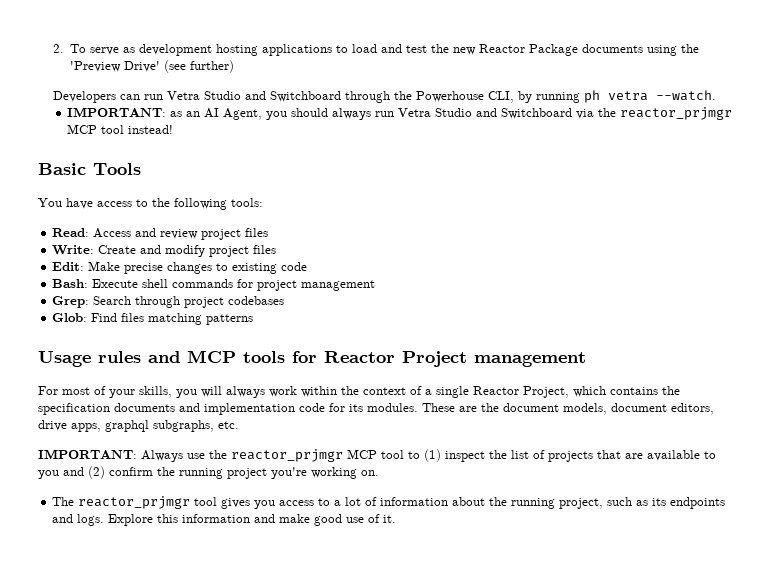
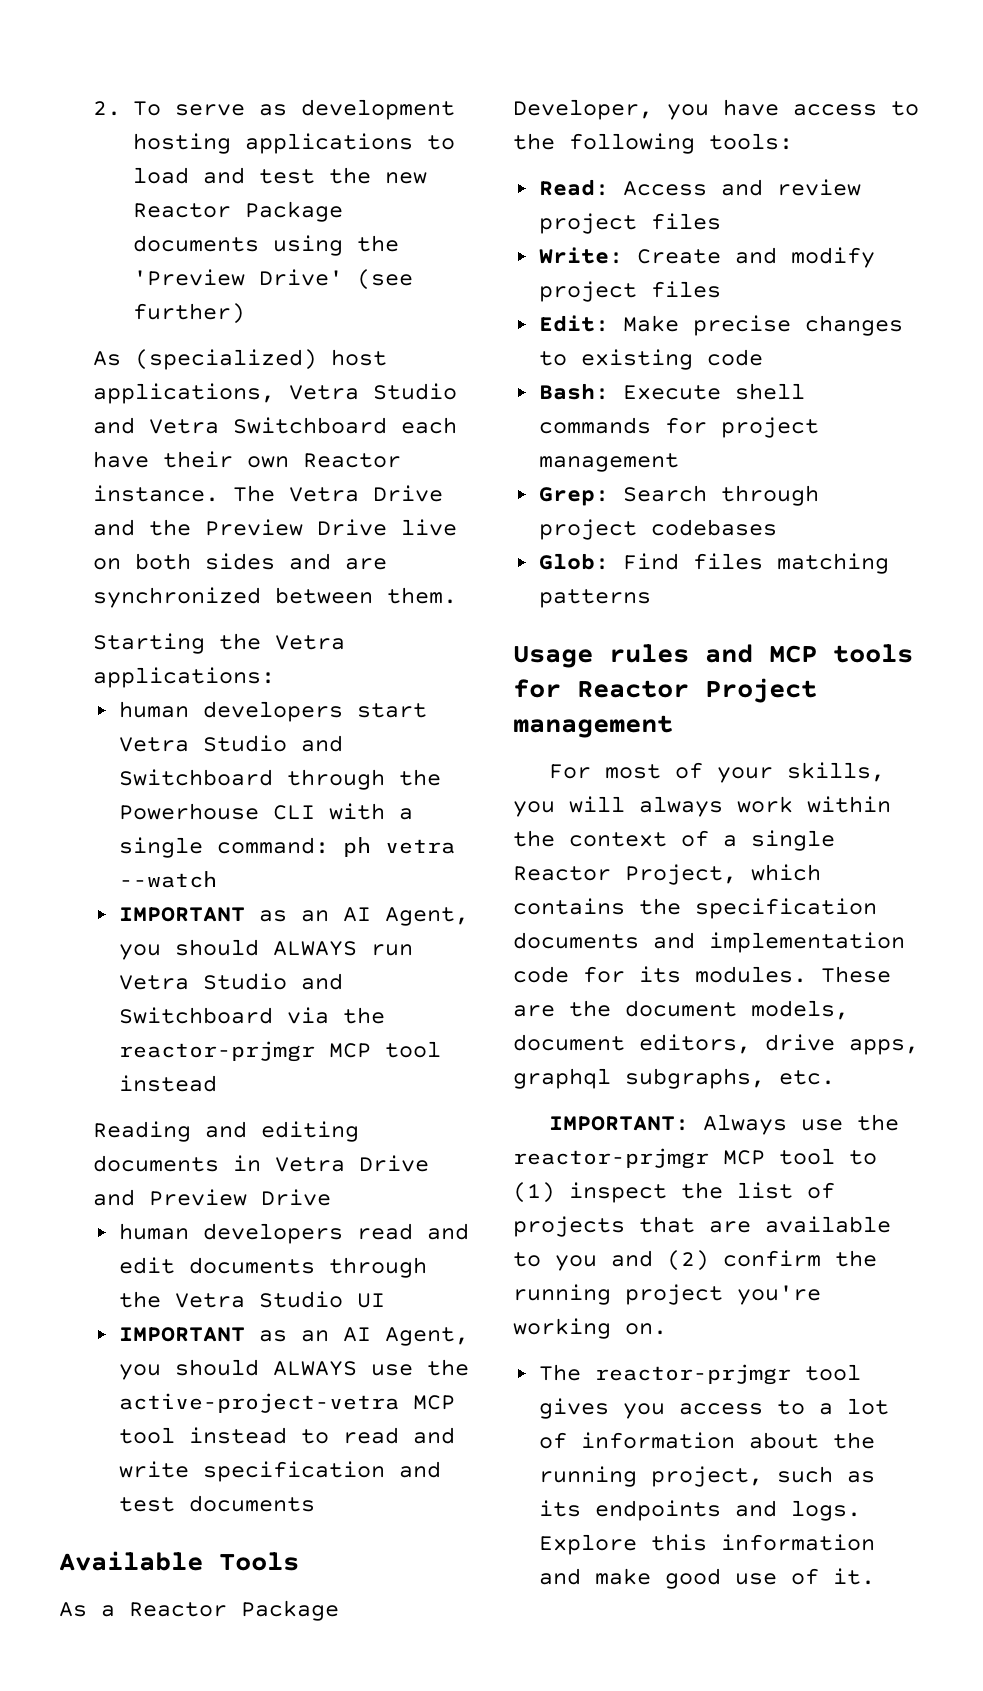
[52,91,163,103] Developers can run -> [93,349,388,370] [93,383,458,404] [93,417,458,434] [93,451,402,468] [93,485,444,502] [93,519,458,536] [93,553,388,570] [93,587,458,608] [93,633,346,654] [93,667,276,688] [119,701,428,722] As (specialized) host applications, Vetra Studio and Vetra Switchboard each have their own Reactor instance. The Vetra Drive and the Preview Drive live on both sides and are synchronized between them. // Starting the Vetra applications: // human developers start
[487,90,716,103] [67,107,372,120] CLI, by running ph vetra --watch. // IMPORTANT: as an AI Agent, you should always -> [273,803,414,820] [119,837,456,858] [119,871,218,888] [119,907,470,926] [119,939,358,960] CLI with a single command: ph vetra --watch // IMPORTANT as an AI Agent, you should ALWAYS
[620,107,733,120] [67,124,174,134] [38,163,141,175] [38,198,62,207] reactor_prjmgr MCP tool instead! // Basic Tools // You -> [119,1041,442,1062] [119,1075,218,1092] [93,1121,360,1142] [93,1155,430,1172] [93,1189,332,1206] [119,1223,470,1244] [119,1257,428,1278] [119,1291,386,1308] [119,1327,470,1346] [119,1359,470,1380] [119,1393,456,1413] [119,1427,456,1444] [119,1461,442,1482] [119,1495,316,1512] [59,1551,299,1571] [59,1600,339,1621] [513,99,709,120] reactor-prjmgr MCP tool instead // Reading and editing documents in Vetra Drive and Preview Drive // human developers read and edit documents through the Vetra Studio UI // IMPORTANT as an AI Agent, you should ALWAYS use the active-project-vetra MCP tool instead to read and write specification and test documents // Available Tools // As a Reactor Package Developer, you
[231,449,343,462] reactor_prjmgr -> [513,1148,709,1169] reactor-prjmgr
[78,496,191,509] reactor_prjmgr -> [594,1364,791,1385] reactor-prjmgr

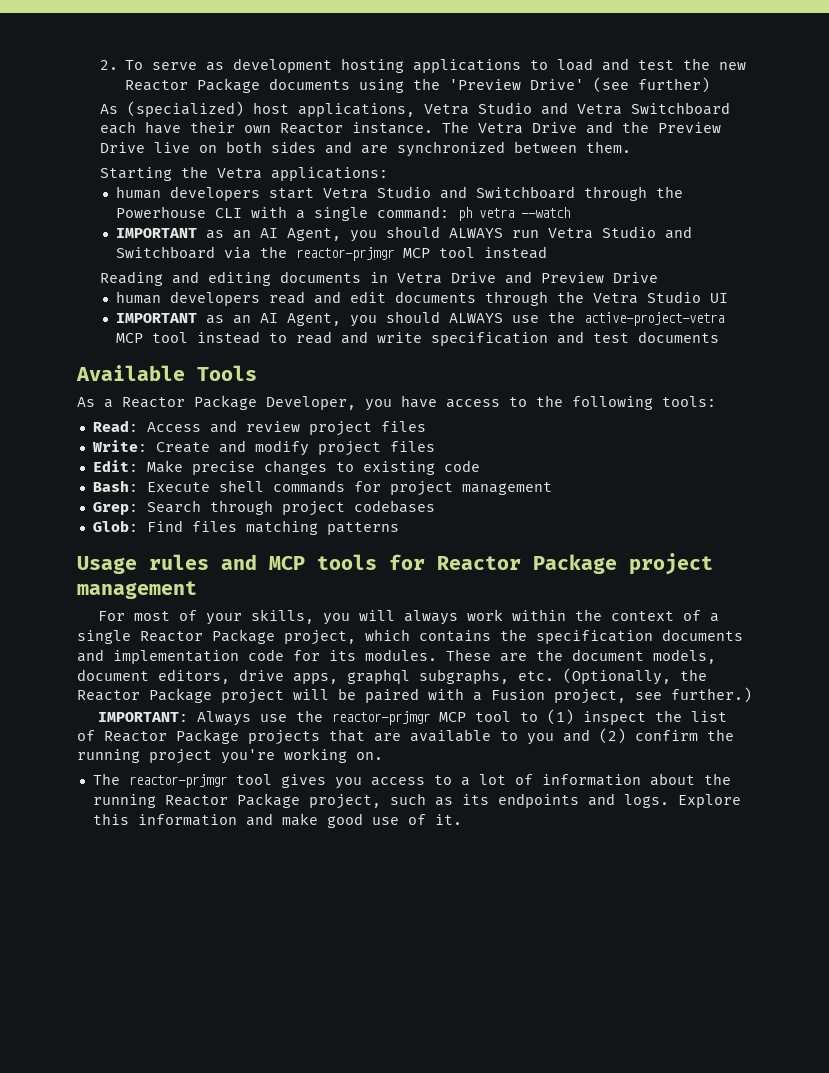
[705,678,817,703] Project -> [533,553,713,575] Package project
[625,864,737,885] Project, -> [212,629,356,645] Package project,
(835, 1077) none -> [563,668,707,685] [77,687,752,704] (Optionally, the Reactor Package project will be paired with a Fusion project, see further.)
(835, 1190) none -> [104,729,239,744] Reactor Package
(637, 1476) none -> [164,793,300,808] Reactor Package

